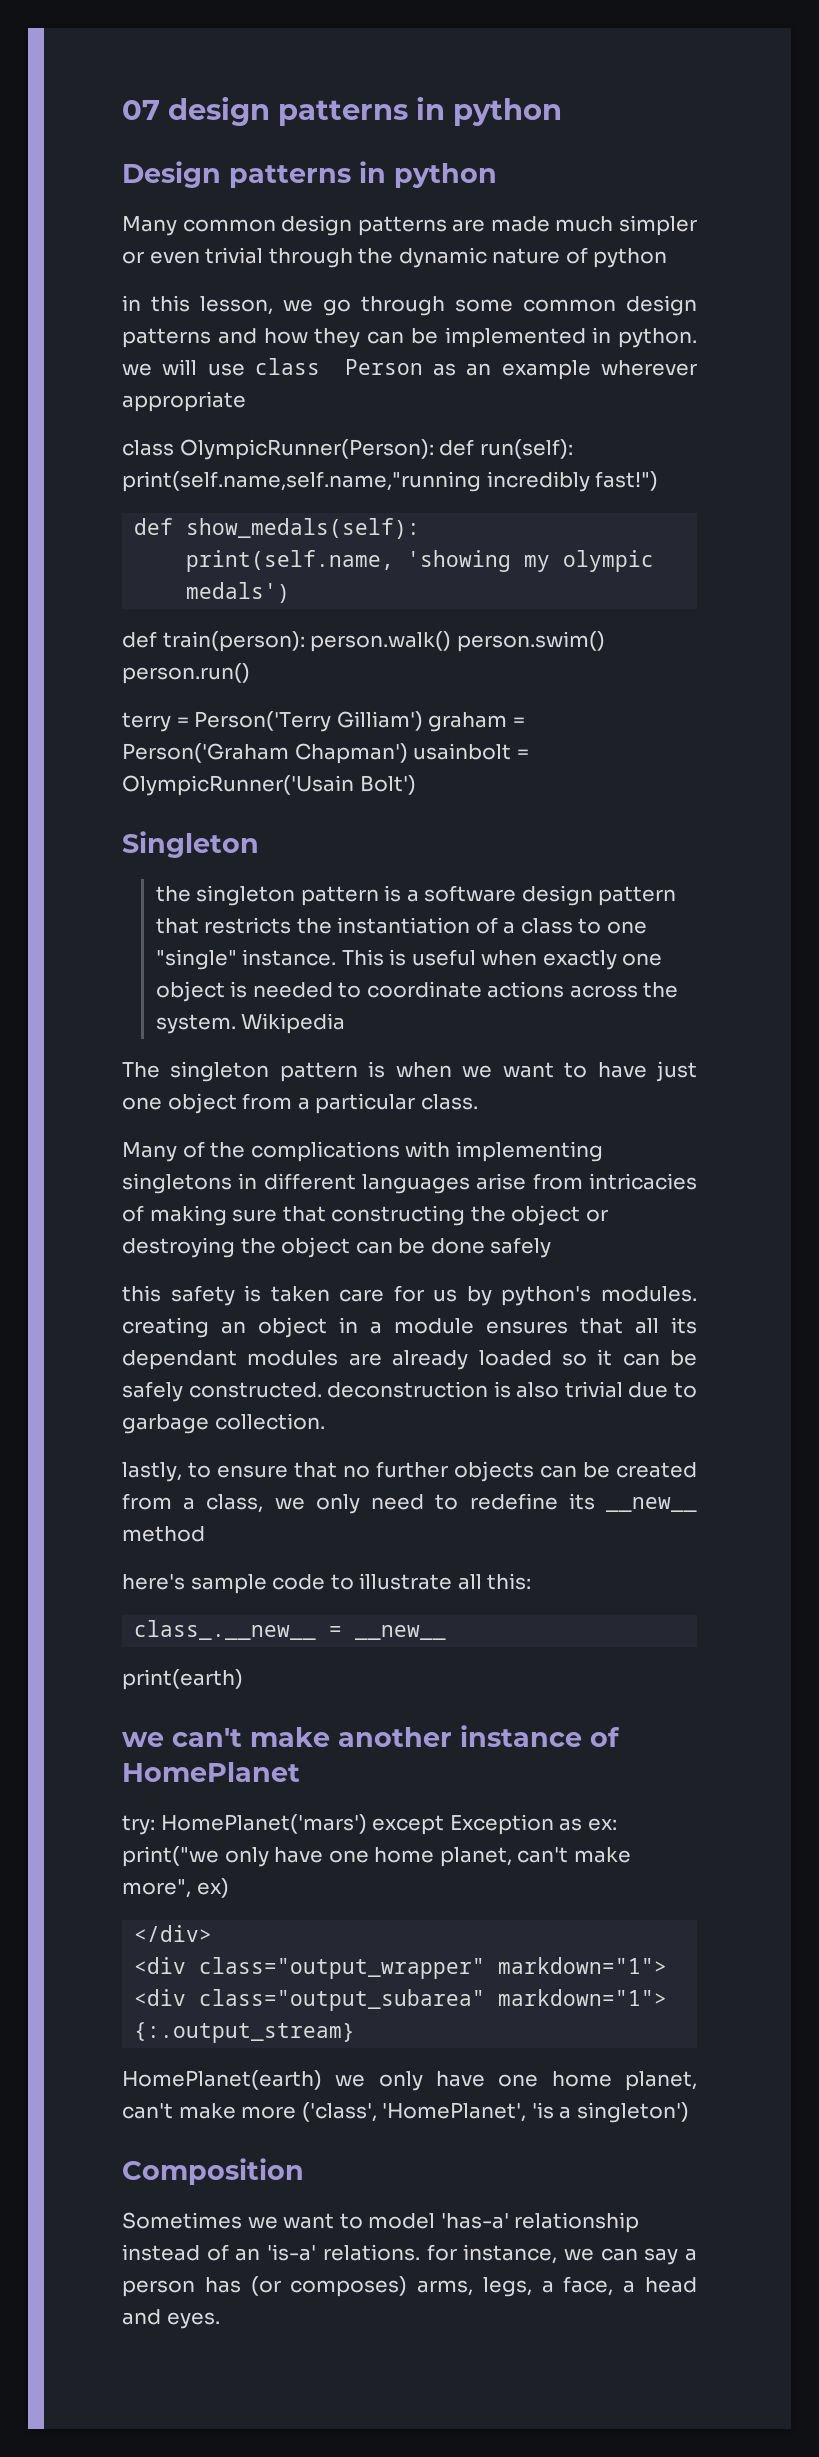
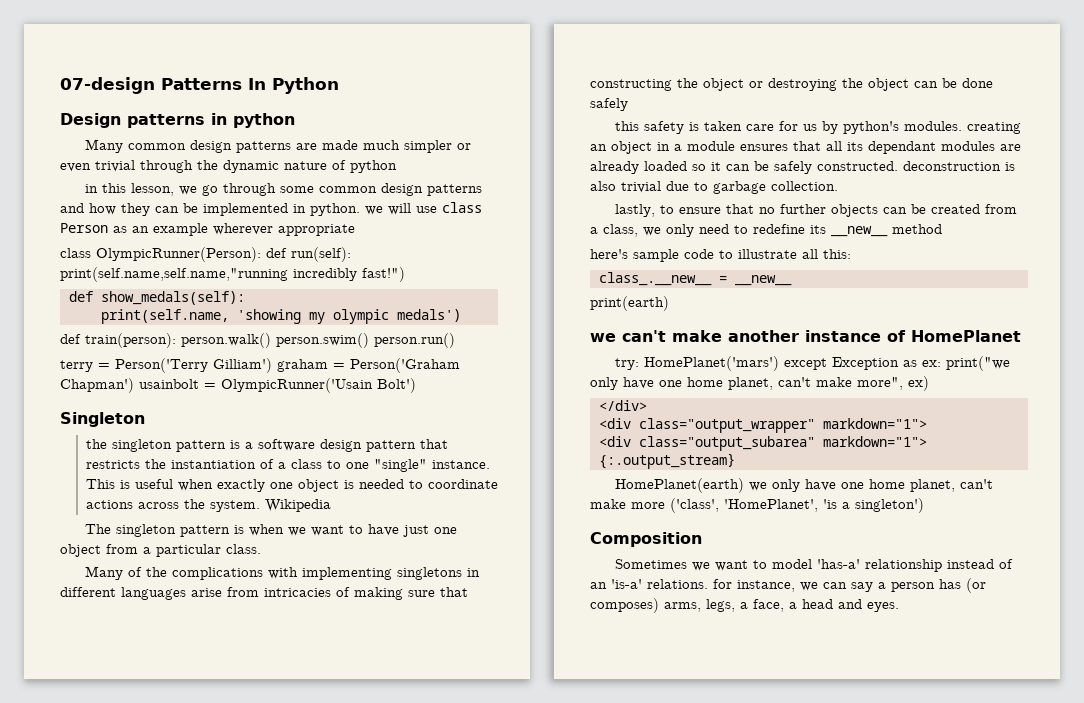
[122,96,562,126] 07 design patterns in python -> [60,77,339,94] 07-design Patterns In Python

